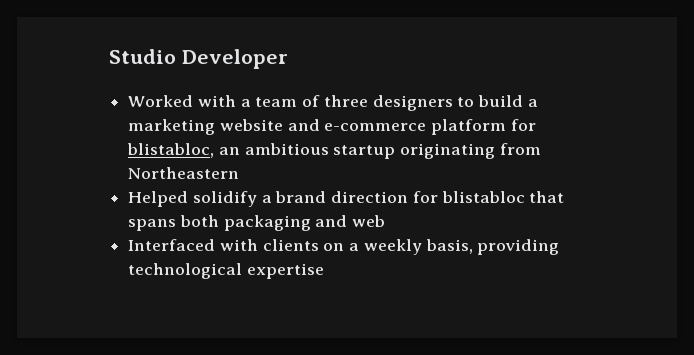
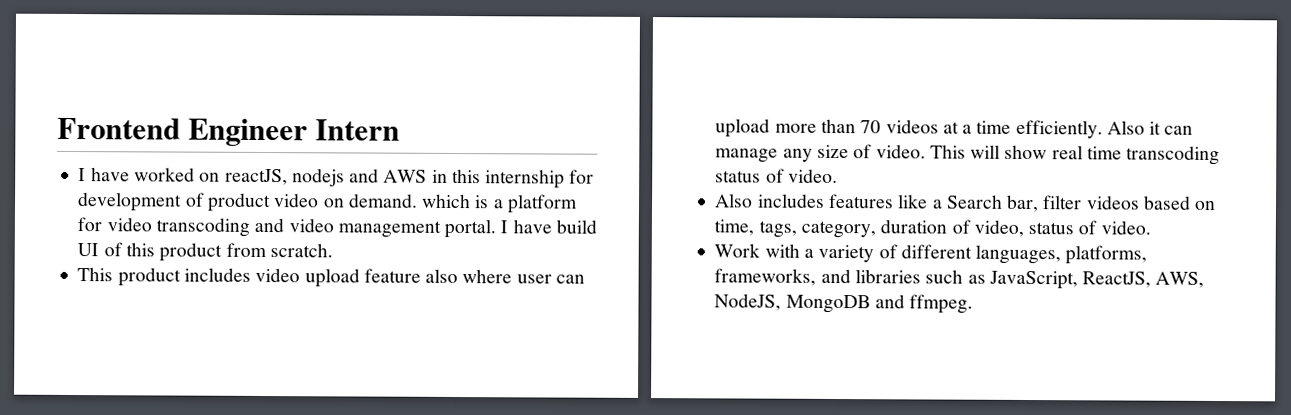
[109,49,288,69] [128,95,538,111] [128,119,536,135] [127,143,541,159] [128,167,240,179] [128,191,565,207] [128,215,386,231] [128,239,560,255] [128,263,324,279] Studio Developer // Worked with a team of three designers to build a marketing website and e-commerce platform for blistabloc, an ambitious startup originating from Northeastern // Helped solidify a brand direction for blistabloc that spans both packaging and web // Interfaced with clients on a weekly basis, providing technological expertise -> [57,117,401,147] [78,167,595,189] [77,192,578,214] [77,217,597,239] [77,242,333,262] [77,267,585,288] [715,118,1194,139] [715,144,1221,166] [715,168,838,184] [715,193,1217,213] [714,219,1151,239] [714,243,1148,265] [714,268,1205,290] [714,293,974,314] Frontend Engineer Intern // I have worked on reactJS, nodejs and AWS in this internship for development of product video on demand. which is a platform for video transcoding and video management portal. I have build UI of this product from scratch. // This product includes video upload feature also where user can upload more than 70 videos at a time efficiently. Also it can manage any size of video. This will show real time transcoding status of video. // Also includes features like a Search bar, filter videos based on time, tags, category, duration of video, status of video. // Work with a variety of different languages, platforms, frameworks, and libraries such as JavaScript, ReactJS, AWS, NodeJS, MongoDB and ffmpeg.

